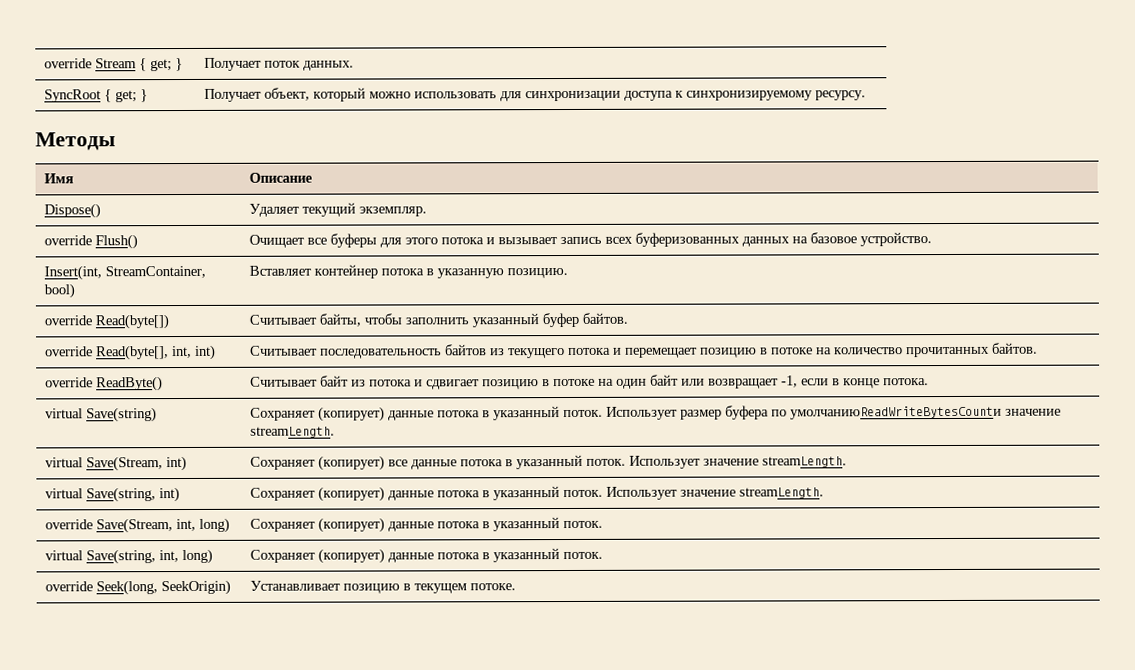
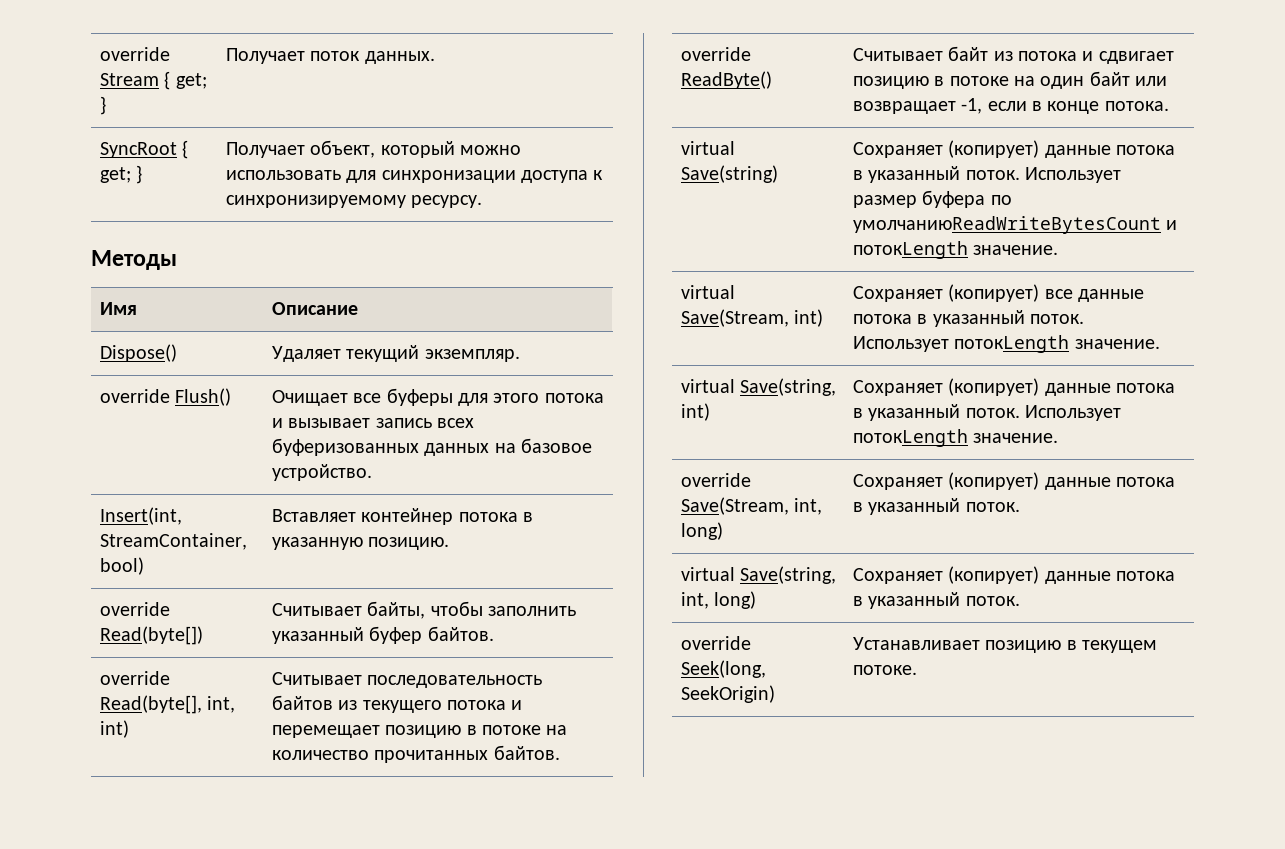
[789,405,1061,420] [249,426,335,438] умолчаниюReadWriteBytesCountи значение streamLength. -> [852,216,1178,234] [852,241,1059,259] умолчаниюReadWriteBytesCount и потокLength значение.
[702,456,847,468] значение streamLength. -> [954,335,1160,353] потокLength значение.
[679,487,824,499] значение streamLength. -> [852,429,1059,447] потокLength значение.

